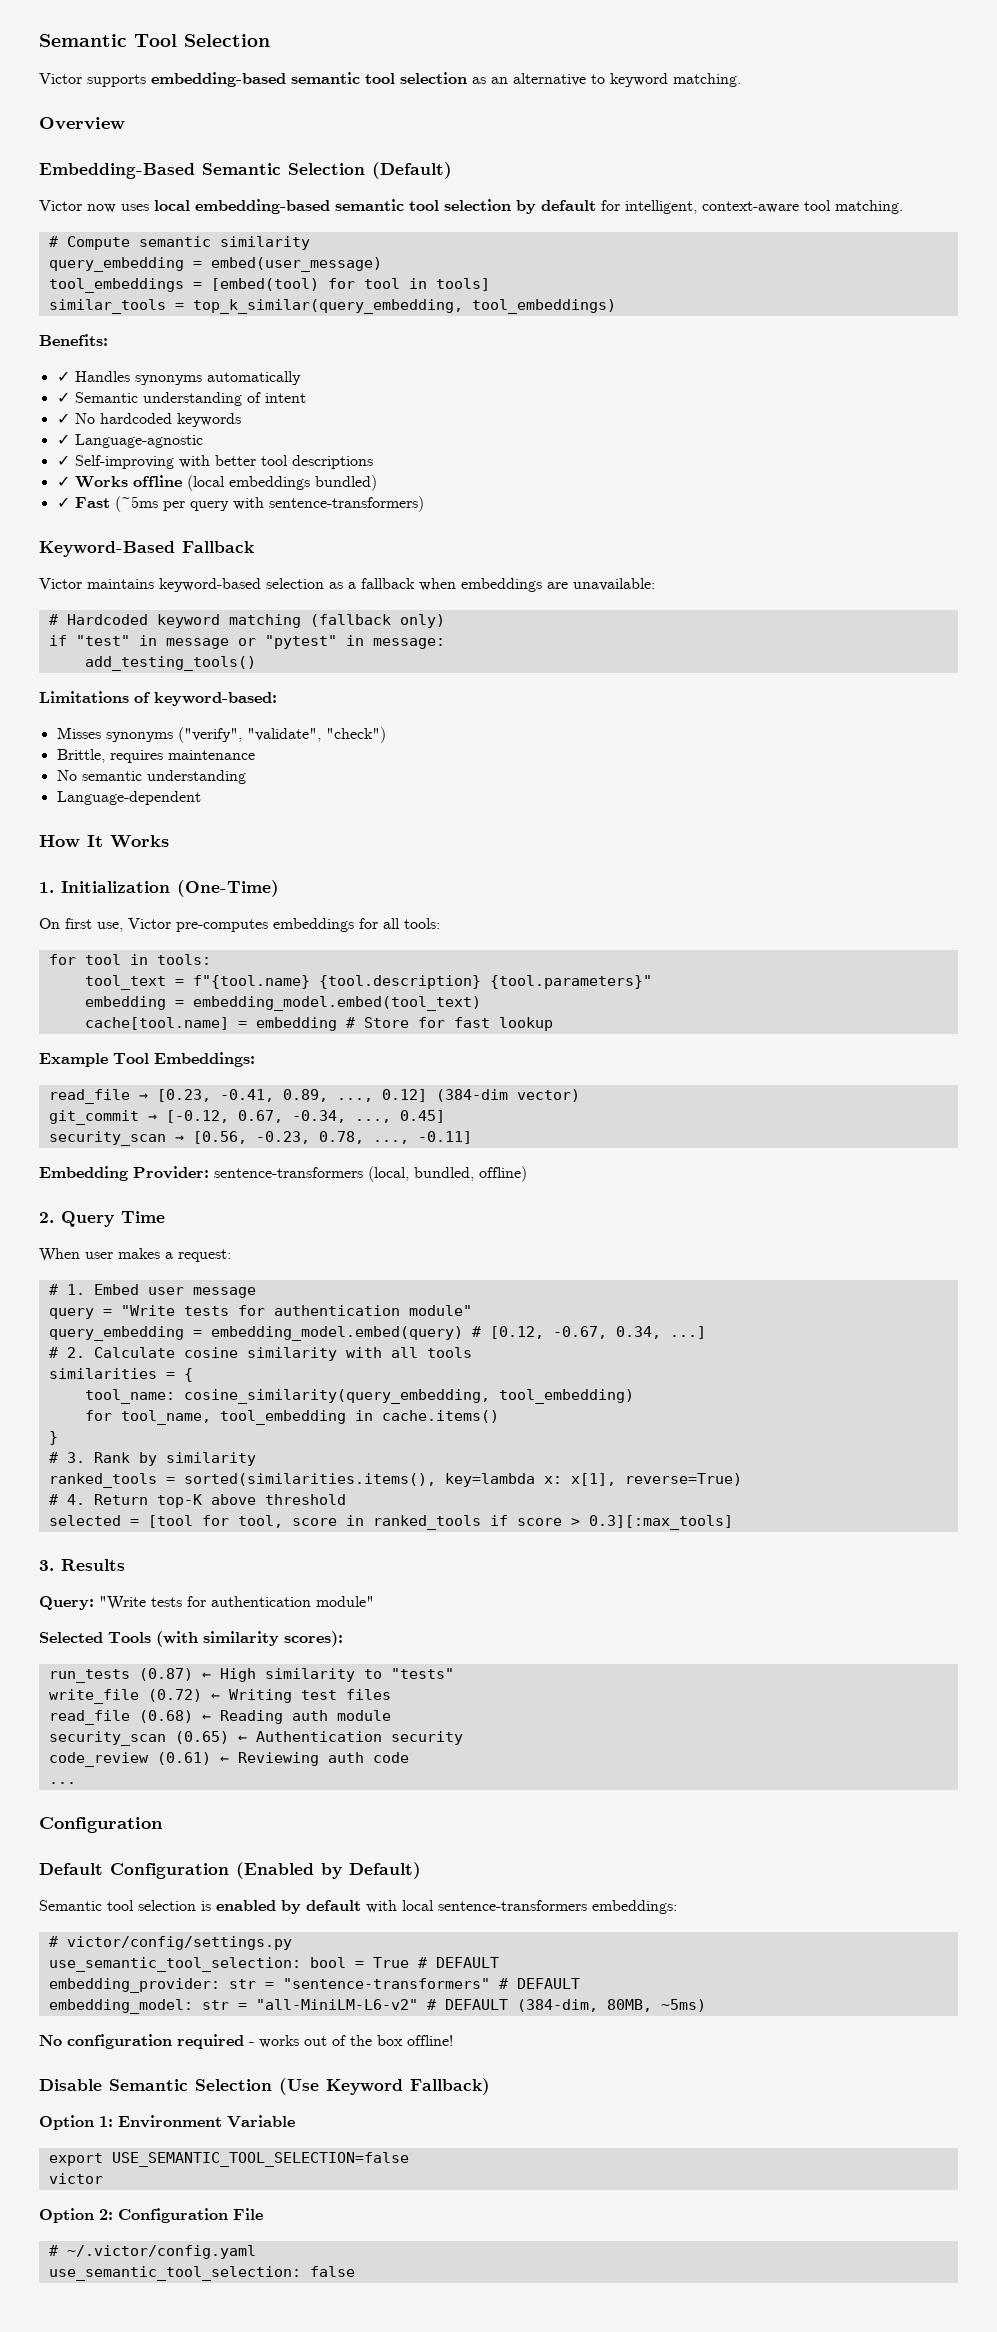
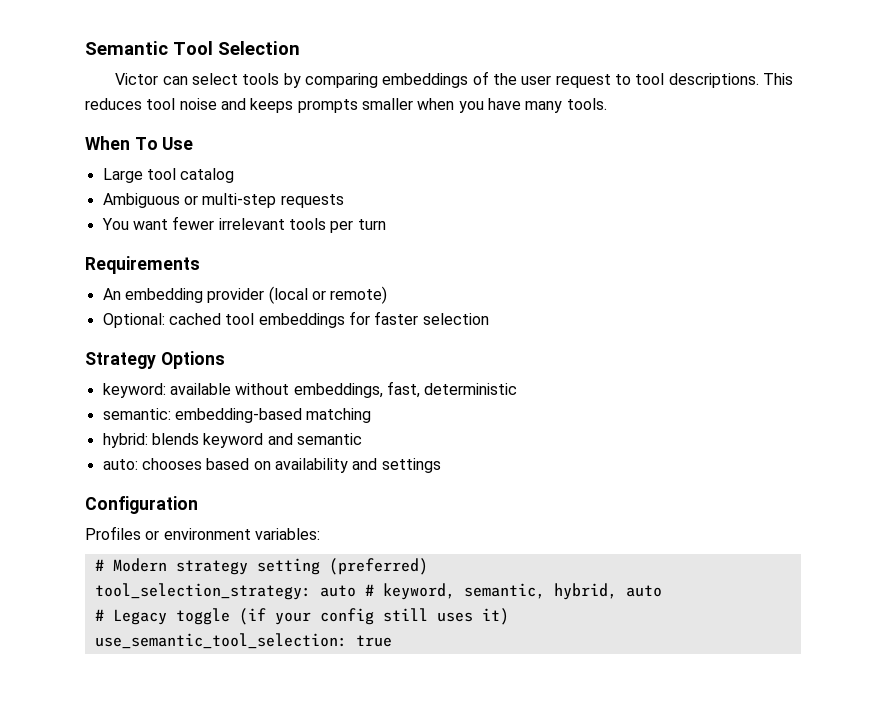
[87,72,741,87] [39,117,125,130] [39,162,452,179] [39,199,903,214] [48,236,310,250] [48,257,382,272] [48,278,490,293] [48,299,616,314] [39,334,108,346] [56,371,301,385] [56,392,306,406] [56,413,241,427] [56,434,203,448] [56,455,373,469] [56,475,377,491] [56,496,424,512] [39,541,254,557] [39,578,655,592] [48,614,445,628] [48,635,445,649] [84,656,256,671] [39,691,277,706] [56,727,386,743] [56,749,255,763] [56,770,246,784] [56,791,201,805] [39,835,169,848] [39,880,279,897] [39,918,440,932] [48,954,211,965] [84,975,652,990] [84,996,481,1011] [84,1017,553,1031] [39,1052,255,1067] [48,1089,580,1104] [48,1110,445,1125] [48,1131,472,1146] [39,1166,527,1182] [39,1211,165,1227] [39,1248,231,1262] [48,1284,256,1298] [48,1305,472,1319] [48,1326,706,1341] [48,1347,472,1361] [48,1368,193,1382] [84,1389,634,1404] [84,1410,499,1425] [48,1431,58,1445] [48,1452,256,1466] [48,1473,742,1488] [48,1494,346,1508] [48,1515,733,1530] [39,1559,125,1571] [39,1596,374,1610] [39,1631,343,1647] [48,1668,454,1683] [48,1689,391,1704] [48,1710,391,1725] [48,1731,463,1746] [48,1752,409,1767] [48,1782,76,1784] [39,1817,163,1833] [39,1862,421,1879] [39,1900,677,1914] [48,1936,292,1950] [48,1957,499,1972] [48,1978,580,1993] [48,1999,706,2014] [39,2034,453,2049] [39,2078,490,2095] [39,2115,295,2130] [48,2152,409,2167] [48,2173,103,2184] [39,2208,263,2223] [48,2245,256,2259] [48,2266,355,2281] supports embedding-based semantic tool selection as an alternative to keyword matching. // Overview // Embedding-Based Semantic Selection (Default) // Victor now uses local embedding-based semantic tool selection by default for intelligent, context-aware tool matching. // # Compute semantic similarity // query_embedding = embed(user_message) // tool_embeddings = [embed(tool) for tool in tools] // similar_tools = top_k_similar(query_embedding, tool_embeddings) // Benefits: // ✓ Handles synonyms automatically // ✓ Semantic understanding of intent // ✓ No hardcoded keywords // ✓ Language-agnostic // ✓ Self-improving with better tool descriptions // ✓ Works offline (local embeddings bundled) // ✓ Fast (~5ms per query with sentence-transformers) // Keyword-Based Fallback // Victor maintains keyword-based selection as a fallback when embeddings are unavailable: // # Hardcoded keyword matching (fallback only) // if "test" in message or "pytest" in message: // add_testing_tools() // Limitations of keyword-based: // Misses synonyms ("verify", "validate", "check") // Brittle, requires maintenance // No semantic understanding // Language-dependent // How It Works // 1. Initialization (One-Time) // On first use, Victor pre-computes embeddings for all tools: // for tool in tools: // tool_text = f"{tool.name} {tool.description} {tool.parameters}" // embedding = embedding_model.embed(tool_text) // cache[tool.name] = embedding # Store for fast lookup // Example Tool Embeddings: // read_file → [0.23, -0.41, 0.89, ..., 0.12] (384-dim vector) // git_commit → [-0.12, 0.67, -0.34, ..., 0.45] // security_scan → [0.56, -0.23, 0.78, ..., -0.11] // Embedding Provider: sentence-transformers (local, bundled, offline) // 2. Query Time // When user makes a request: // # 1. Embed user message // query = "Write tests for authentication module" // query_embedding = embedding_model.embed(query) # [0.12, -0.67, 0.34, ...] // # 2. Calculate cosine similarity with all tools // similarities = { // tool_name: cosine_similarity(query_embedding, tool_embedding) // for tool_name, tool_embedding in cache.items() // } // # 3. Rank by similarity // ranked_tools = sorted(similarities.items(), key=lambda x: x[1], reverse=True) // # 4. Return top-K above threshold // selected = [tool for tool, score in ranked_tools if score > 0.3][:max_tools] // 3. Results // Query: "Write tests for authentication module" // Selected Tools (with similarity scores): // run_tests (0.87) ← High similarity to "tests" // write_file (0.72) ← Writing test files // read_file (0.68) ← Reading auth module // security_scan (0.65) ← Authentication security // code_review (0.61) ← Reviewing auth code // ... // Configuration // Default Configuration (Enabled by Default) // Semantic tool selection is enabled by default with local sentence-transformers embeddings: // # victor/config/settings.py // use_semantic_tool_selection: bool = True # DEFAULT // embedding_provider: str = "sentence-transformers" # DEFAULT // embedding_model: str = "all-MiniLM-L6-v2" # DEFAULT (384-dim, 80MB, ~5ms) // No configuration required - works out of the box offline! // Disable Semantic Selection (Use Keyword Fallback) // Option 1: Environment Variable // export USE_SEMANTIC_TOOL_SELECTION=false // victor // Option 2: Configuration File // # ~/.victor/config.yaml // use_semantic_tool_selection: false -> [162,71,793,88] [85,98,607,113] [85,136,194,150] [102,168,235,183] [102,193,344,208] [101,216,386,233] [85,256,200,274] [102,286,388,304] [102,311,489,328] [85,351,225,369] [102,381,518,398] [102,408,372,423] [102,433,362,448] [102,458,441,473] [85,496,198,514] [85,526,320,540] [94,558,428,575] [94,583,662,600] [94,608,509,625] [94,633,392,649] can select tools by comparing embeddings of the user request to tool descriptions. This reduces tool noise and keeps prompts smaller when you have many tools. // When To Use // Large tool catalog // Ambiguous or multi-step requests // You want fewer irrelevant tools per turn // Requirements // An embedding provider (local or remote) // Optional: cached tool embeddings for faster selection // Strategy Options // keyword: available without embeddings, fast, deterministic // semantic: embedding-based matching // hybrid: blends keyword and semantic // auto: chooses based on availability and settings // Configuration // Profiles or environment variables: // # Modern strategy setting (preferred) // tool_selection_strategy: auto # keyword, semantic, hybrid, auto // # Legacy toggle (if your config still uses it) // use_semantic_tool_selection: true

